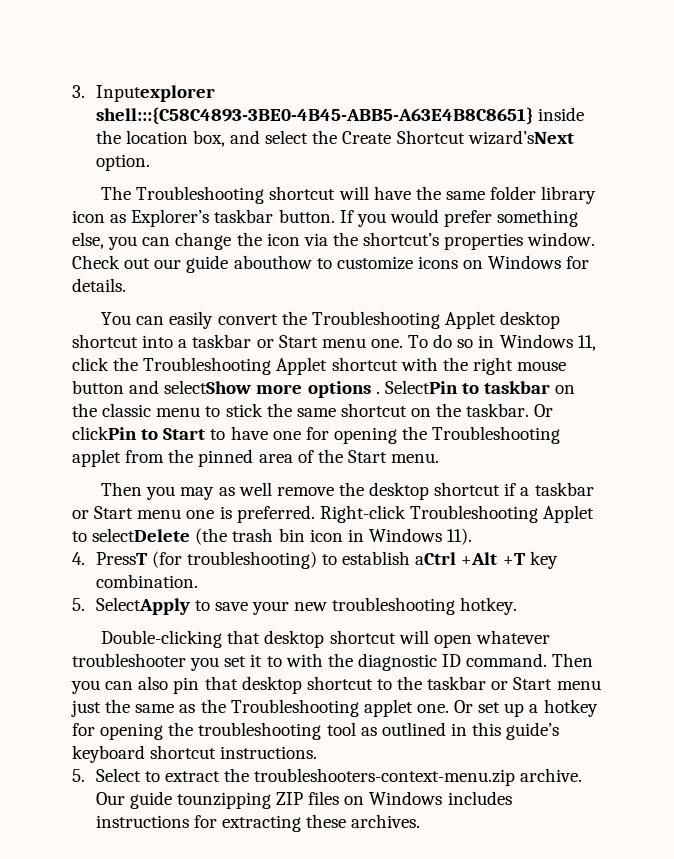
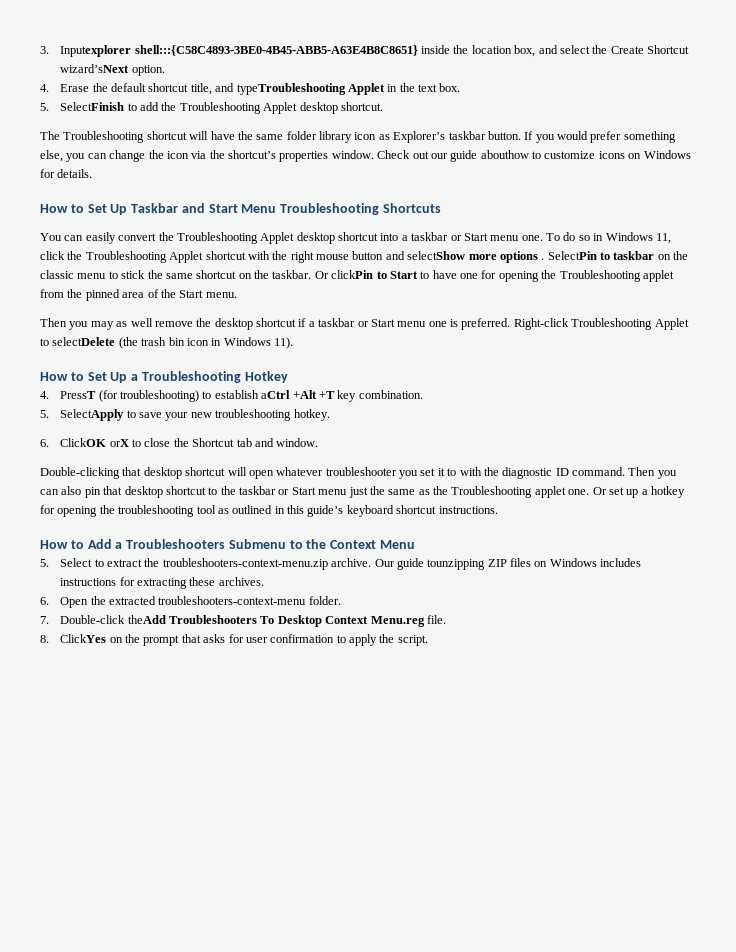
(150, 162) none -> [40,83,461,95] [40,102,383,114] // 4. Erase the default shortcut title, and typeTroubleshooting Applet in the text box. // 5. SelectFinish to add the Troubleshooting Applet desktop shortcut.
(126, 285) none -> [40,203,442,215] // How to Set Up Taskbar and Start Menu Troubleshooting Shortcuts
(473, 536) none -> [40,371,288,383] // How to Set Up a Troubleshooting Hotkey
(518, 606) none -> [40,438,319,447] // 6. ClickOK orX to close the Shortcut tab and window.
(318, 752) none -> [40,539,416,549] // How to Add a Troubleshooters Submenu to the Context Menu
(421, 821) none -> [40,596,341,608] [40,615,446,627] [40,634,428,646] // 6. Open the extracted troubleshooters-context-menu folder. // 7. Double-click theAdd Troubleshooters To Desktop Context Menu.reg file. // 8. ClickYes on the prompt that asks for user confirmation to apply the script.

